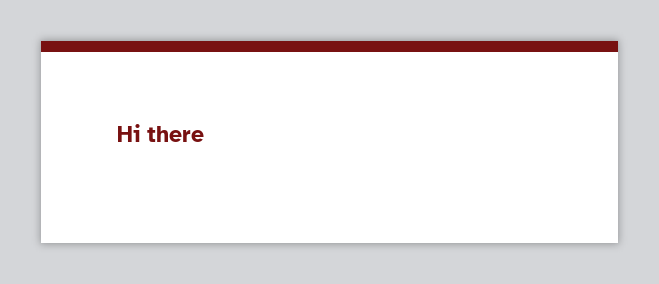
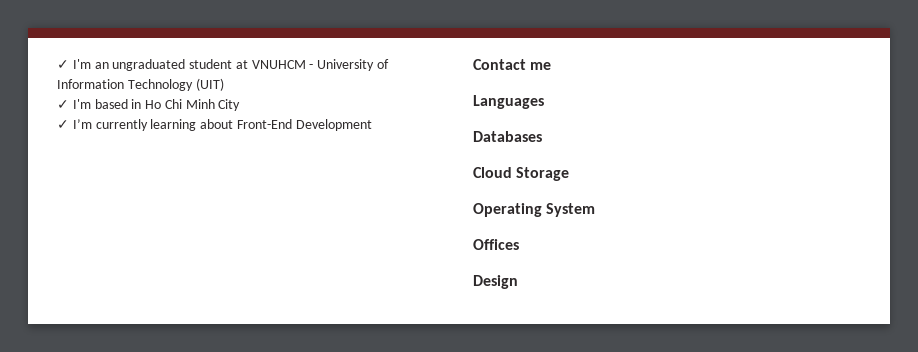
[117,124,204,142] Hi there -> [57,59,390,71] [57,78,224,91] [57,99,241,111] [57,119,372,131] [473,59,552,70] [473,95,544,109] [473,131,542,142] [473,167,570,181] [473,203,596,217] [473,239,519,250] [473,275,518,289] ✓ I'm an ungraduated student at VNUHCM - University of Information Technology (UIT) // ✓ I'm based in Ho Chi Minh City // ✓ I’m currently learning about Front-End Development // Contact me // Languages // Databases // Cloud Storage // Operating System // Offices // Design

